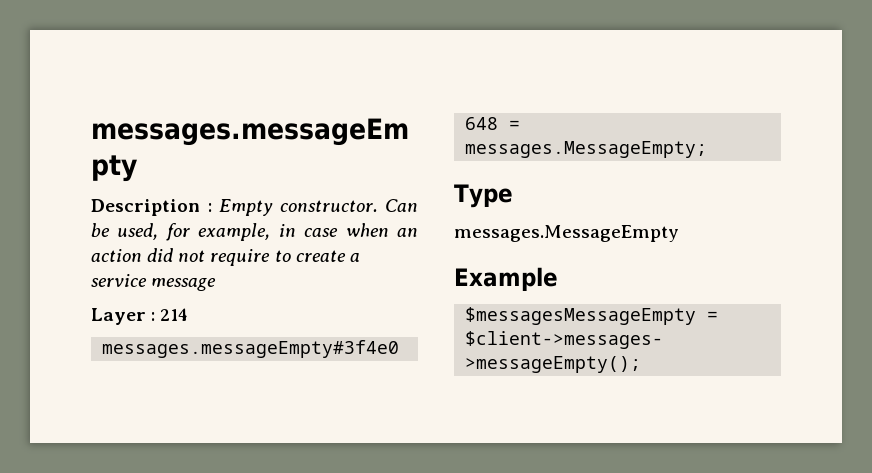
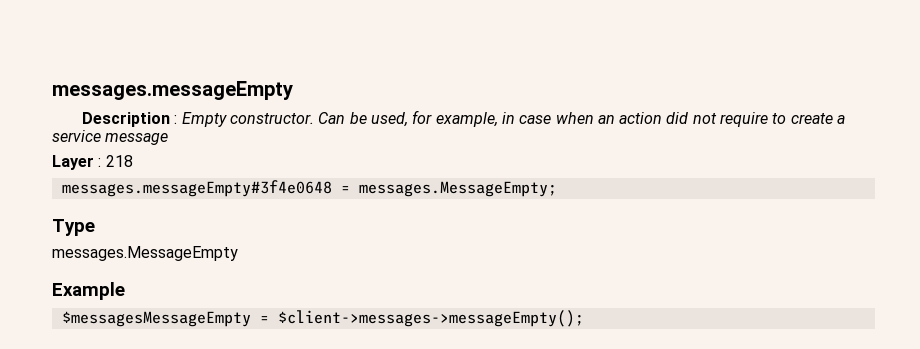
[160,308,189,321] 214 -> [105,155,133,167] 218

